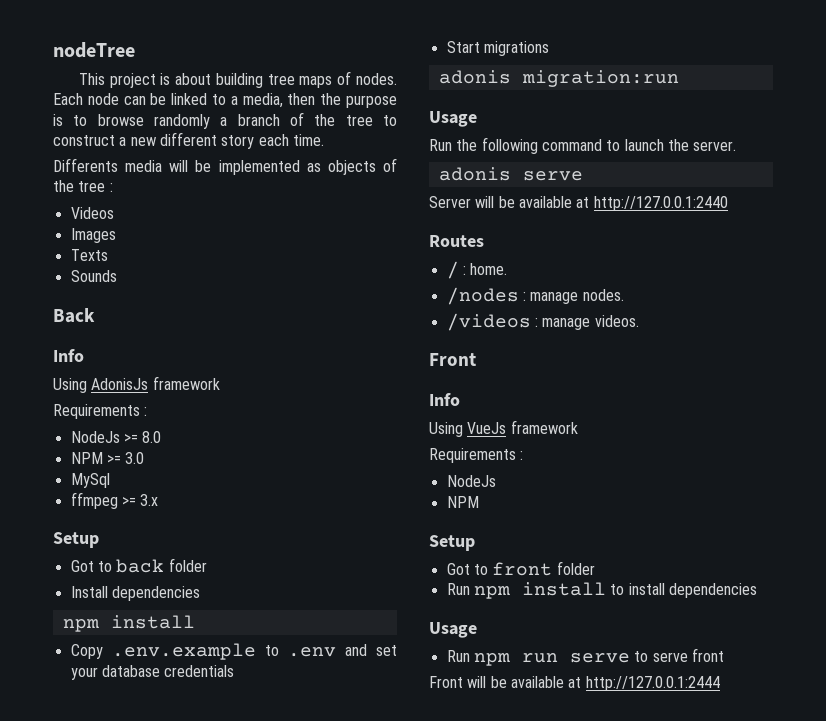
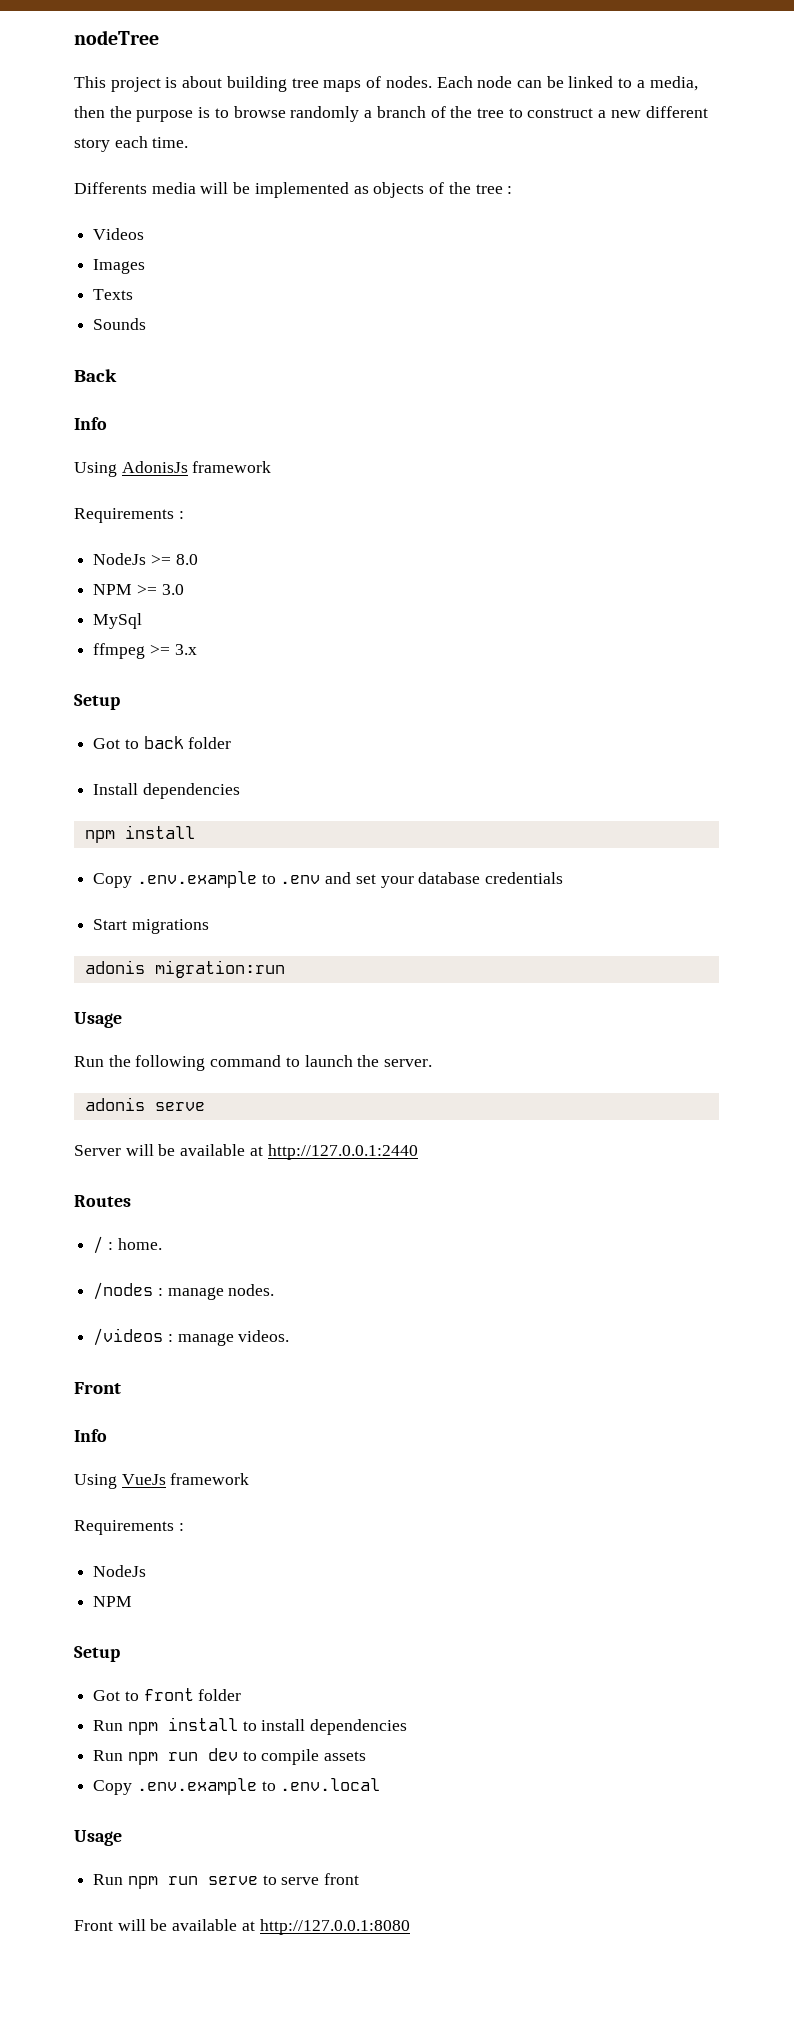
(757, 590) none -> [93,1748,367,1765] [93,1778,381,1795] // Run npm run dev to compile assets // Copy .env.example to .env.local
[585,676,720,691] http://127.0.0.1:2444 -> [259,1919,410,1935] http://127.0.0.1:8080

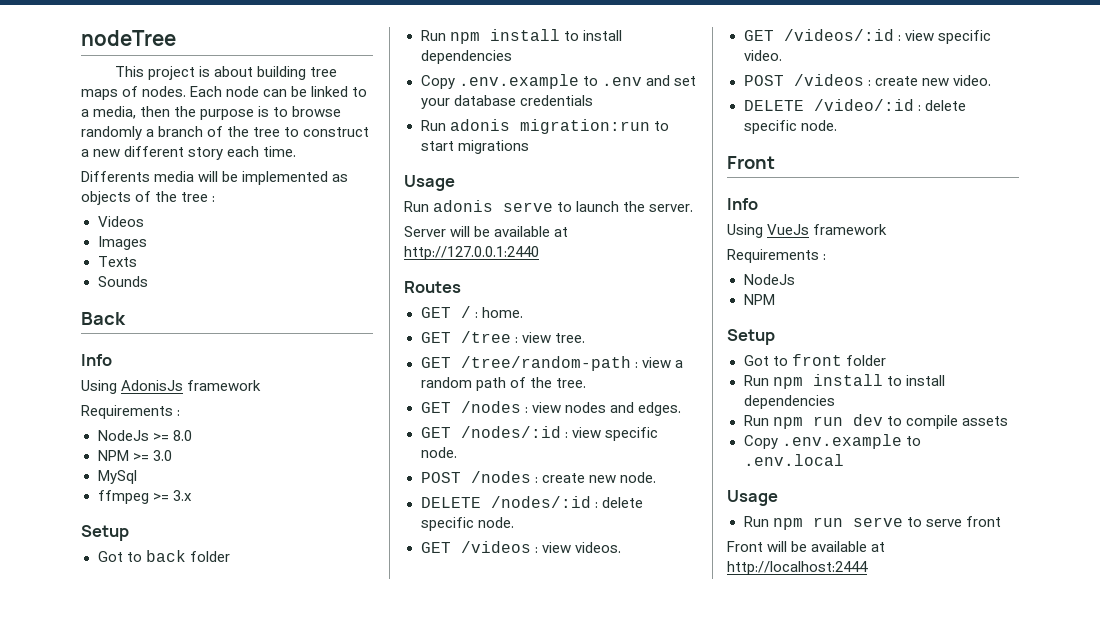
[93,783,240,799] [84,825,195,843] Install dependencies // npm install -> [420,29,622,44] [420,50,512,64] Run npm install to install dependencies
[93,919,209,934] Start migrations // -> [420,120,446,131] Run
[74,1012,122,1028] [74,1055,282,1071] // Usage // Run the following command -> [653,121,669,131] [420,140,529,154] [404,175,455,191] [404,200,554,212] to start migrations // Usage // Run adonis serve
[84,1097,205,1111] // adonis serve -> (694, 208) none
(131, 1201) none -> [420,307,451,318] GET
[93,1282,275,1300] [93,1328,234,1346] /nodes : manage nodes. // /videos : manage -> [420,331,585,343] [420,356,683,371] [420,377,586,391] [420,401,681,416] [420,426,658,441] [420,447,457,458] [420,471,656,483] [420,496,643,508] [420,517,514,531] [420,541,571,553] GET /tree : view tree. // GET /tree/random-path : view a random path of the tree. // GET /nodes : view nodes and edges. // GET /nodes/:id : view specific node. // POST /nodes : create new node. // DELETE /nodes/:id : delete specific node. // GET /videos : view
(290, 1336) none -> [743,29,991,44] [743,50,782,61] [743,74,991,86] [743,99,966,111] [743,120,837,134] // GET /videos/:id : view specific video. // POST /videos : create new video. // DELETE /video/:id : delete specific node.
[259,1919,410,1935] http://127.0.0.1:8080 -> [727,561,868,575] http://localhost:2444

